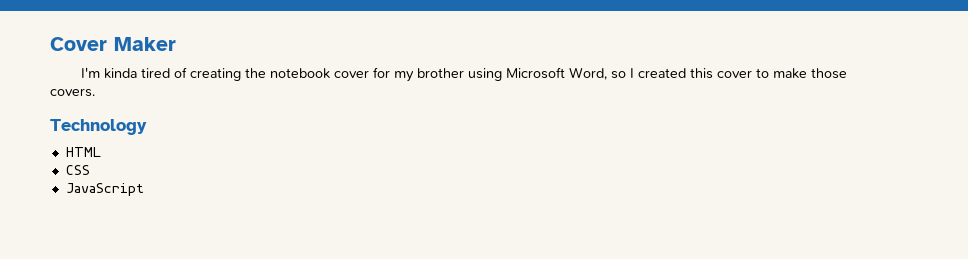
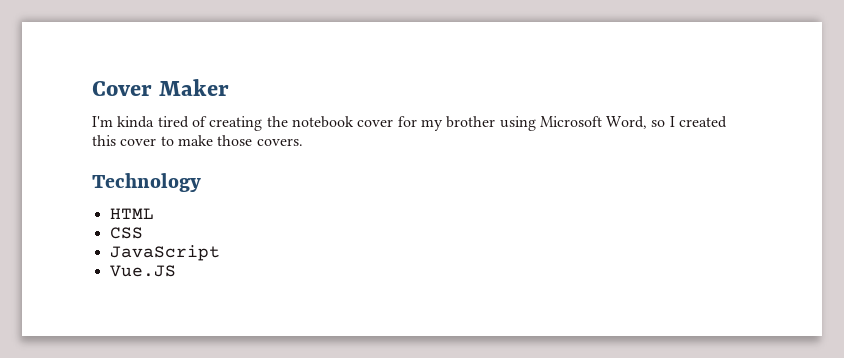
(144, 189) none -> [109,265,176,277] // Vue.JS

